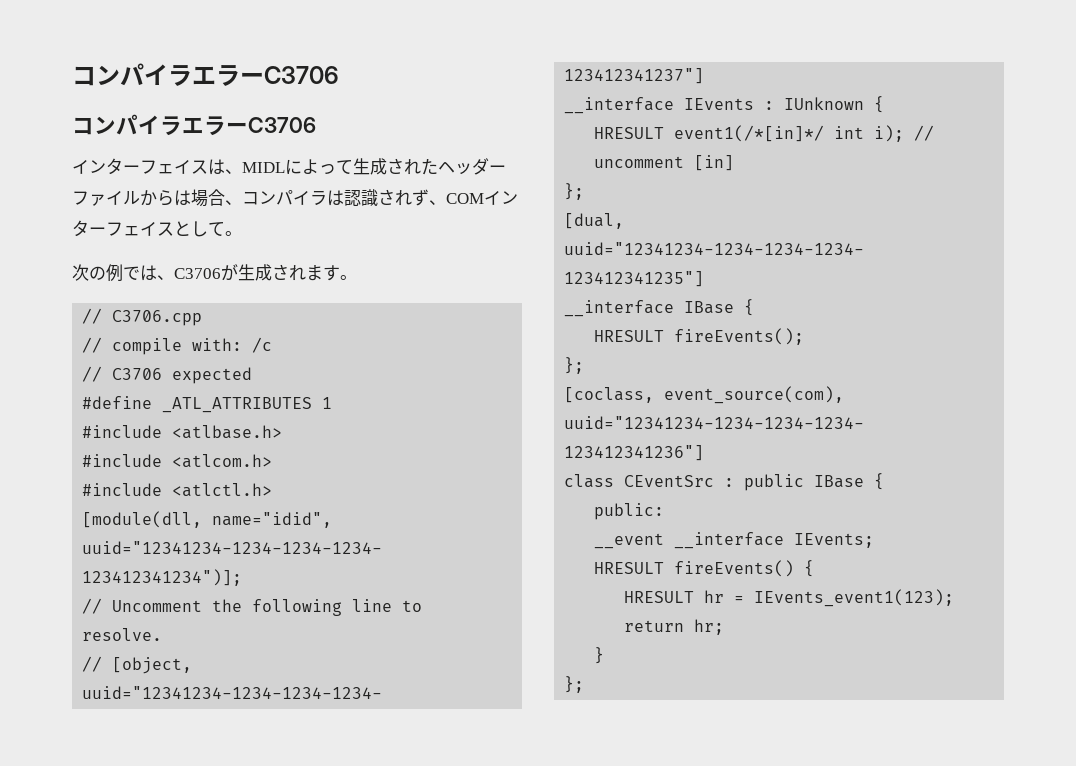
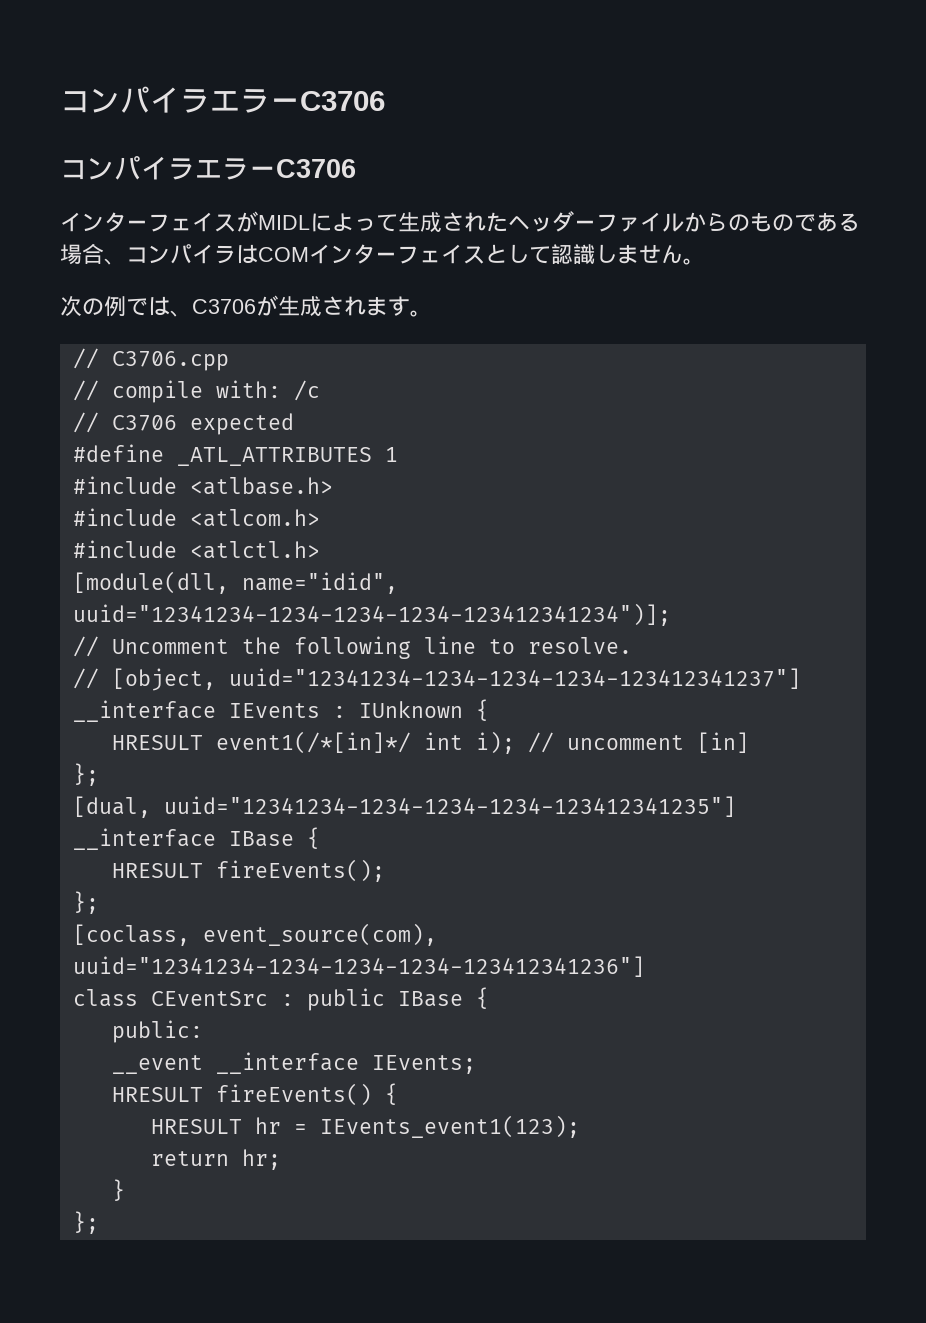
[208,159,242,175] は、 -> [236,211,258,232] が
[174,190,191,206] は -> [728,212,860,232] のものである
[344,189,446,207] 認識されず、 -> (258, 254) none
(225, 229) none -> [551,244,683,264] 認識しません

